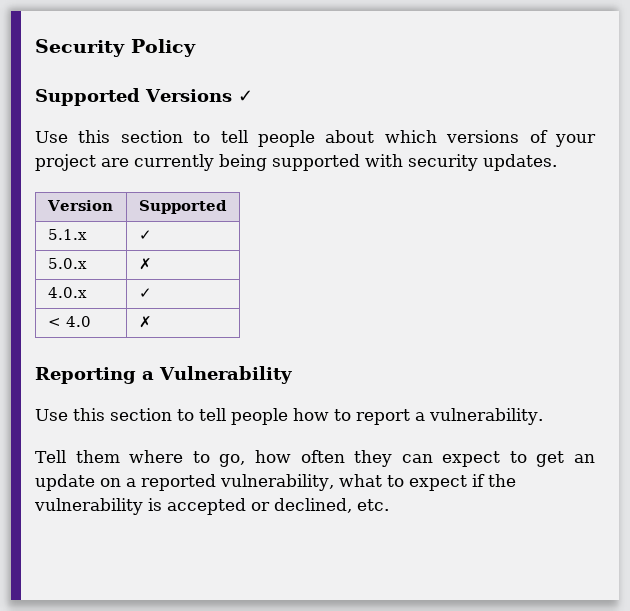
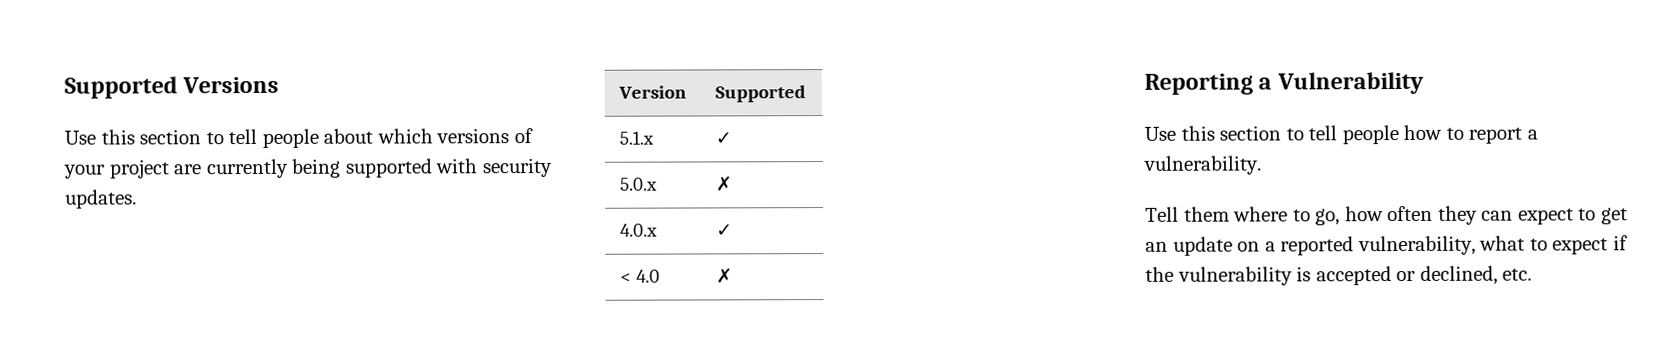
[35,39,196,57] Security Policy // -> (64, 87) none
[237,90,253,102] ✓ -> (280, 85) none

